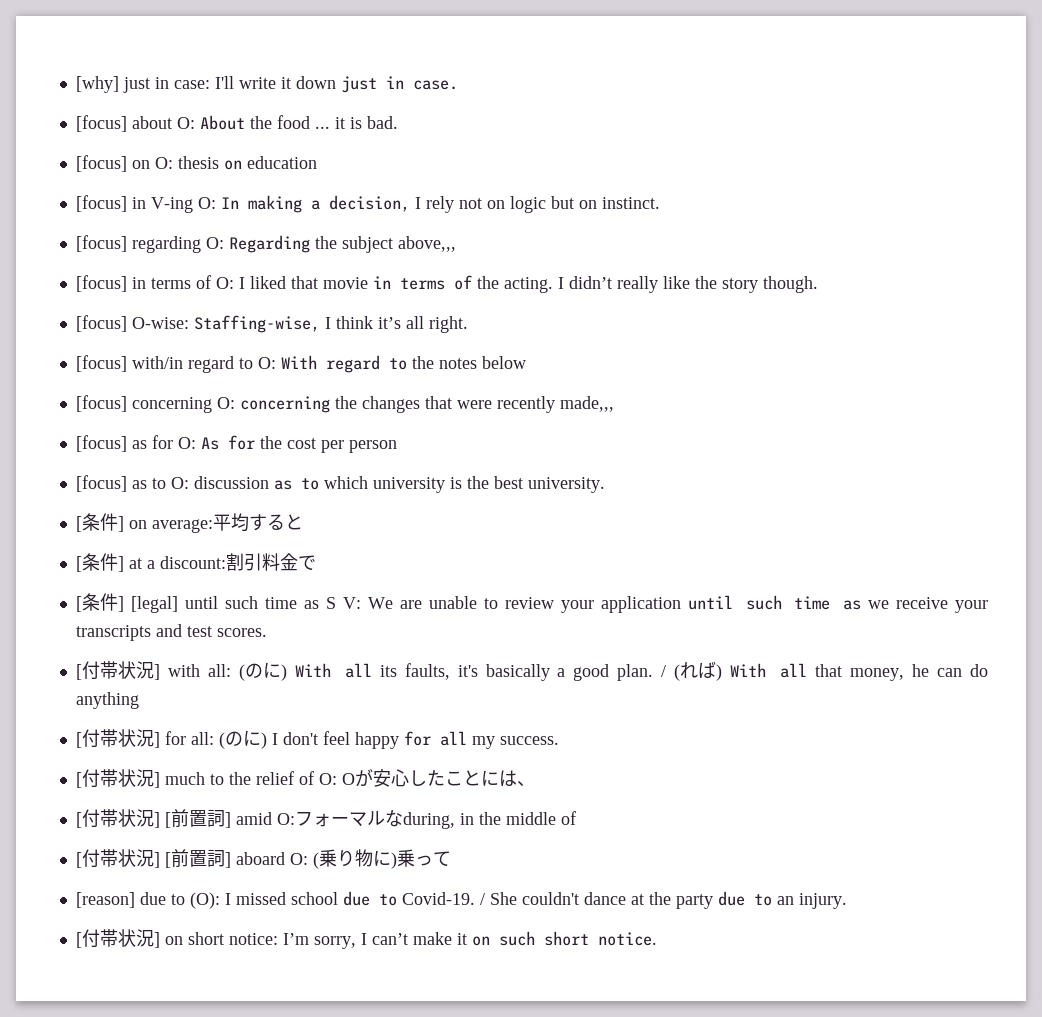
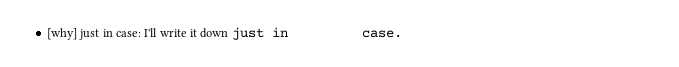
[75,115,398,132] [75,155,317,172] [75,195,660,213] [75,235,456,253] [75,275,818,293] [75,315,468,333] [75,355,526,373] [75,395,614,413] [75,435,397,453] [75,475,605,493] [75,513,303,533] [75,553,316,572] [75,593,988,613] [75,624,267,641] [75,661,988,681] [75,692,139,709] [75,729,559,749] [75,769,535,788] [75,809,576,829] [75,849,451,869] [75,891,847,909] [75,929,657,949] // [focus] about O: About the food ... it is bad. // [focus] on O: thesis on education // [focus] in V-ing O: In making a decision, I rely not on logic but on instinct. // [focus] regarding O: Regarding the subject above,,, // [focus] in terms of O: I liked that movie in terms of the acting. I didn’t really like the story though. // [focus] O-wise: Staffing-wise, I think it’s all right. // [focus] with/in regard to O: With regard to the notes below // [focus] concerning O: concerning the changes that were recently made,,, // [focus] as for O: As for the cost per person // [focus] as to O: discussion as to which university is the best university. // [条件] on average:平均すると // [条件] at a discount:割引料金で // [条件] [legal] until such time as S V: We are unable to review your application until such time as we receive your transcripts and test scores. // [付帯状況] with all: (のに) With all its faults, it's basically a good plan. / (れば) With all that money, he can do anything // [付帯状況] for all: (のに) I don't feel happy for all my success. // [付帯状況] much to the relief of O: Oが安心したことには、 // [付帯状況] [前置詞] amid O:フォーマルなduring, in the middle of // [付帯状況] [前置詞] aboard O: (乗り物に)乗って // [reason] due to (O): I missed school due to Covid-19. / She couldn't dance at the party due to an injury. // [付帯状況] on short notice: I’m sorry, I can’t make it on such short notice. -> (402, 34) none

